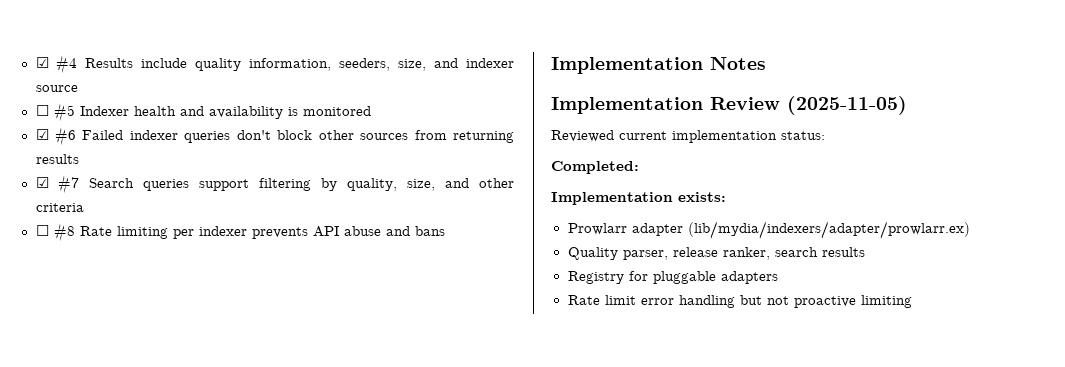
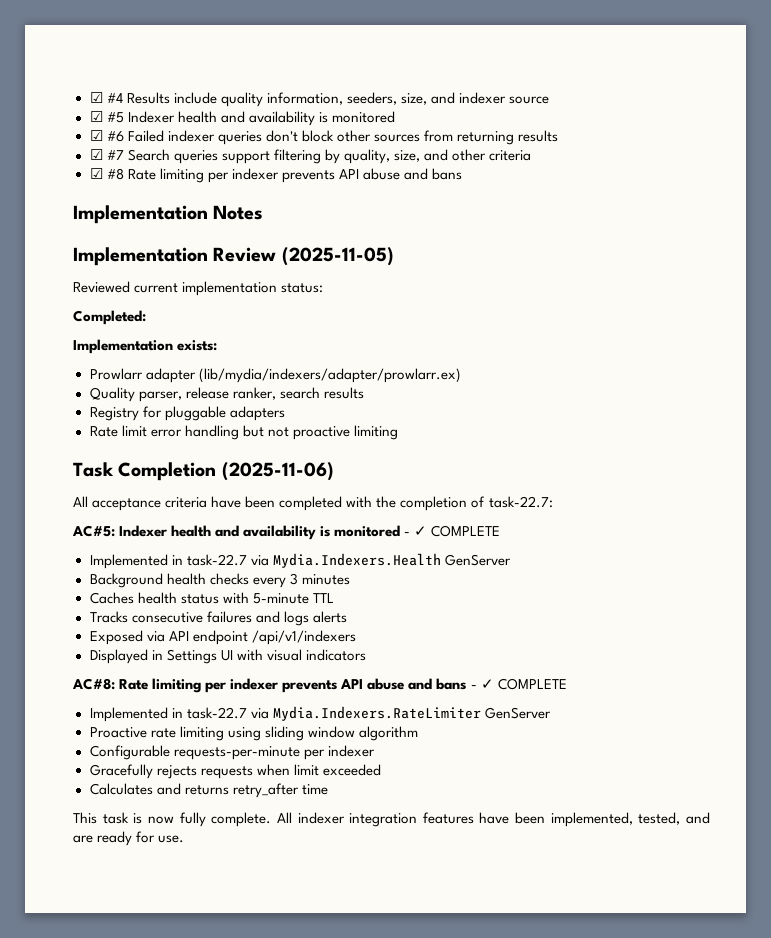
[35,105,49,116] ☐ -> [89,111,103,122] ☑
[35,225,49,236] ☐ -> [89,168,103,179] ☑
(912, 301) none -> [73,462,334,481] [73,496,553,511] [72,525,501,540] [89,553,511,569] [89,573,350,588] [89,592,334,604] [89,611,347,626] [89,630,356,645] [89,649,366,664] [72,678,567,693] [89,706,551,722] [89,726,418,741] [89,745,375,760] [89,764,381,779] [89,783,328,798] [73,812,710,827] [73,831,185,846] // Task Completion (2025-11-06) // All acceptance criteria have been completed with the completion of task-22.7: // AC#5: Indexer health and availability is monitored - ✓ COMPLETE // Implemented in task-22.7 via Mydia.Indexers.Health GenServer // Background health checks every 3 minutes // Caches health status with 5-minute TTL // Tracks consecutive failures and logs alerts // Exposed via API endpoint /api/v1/indexers // Displayed in Settings UI with visual indicators // AC#8: Rate limiting per indexer prevents API abuse and bans - ✓ COMPLETE // Implemented in task-22.7 via Mydia.Indexers.RateLimiter GenServer // Proactive rate limiting using sliding window algorithm // Configurable requests-per-minute per indexer // Gracefully rejects requests when limit exceeded // Calculates and returns retry_after time // This task is now fully complete. All indexer integration features have been implemented, tested, and are ready for use.

